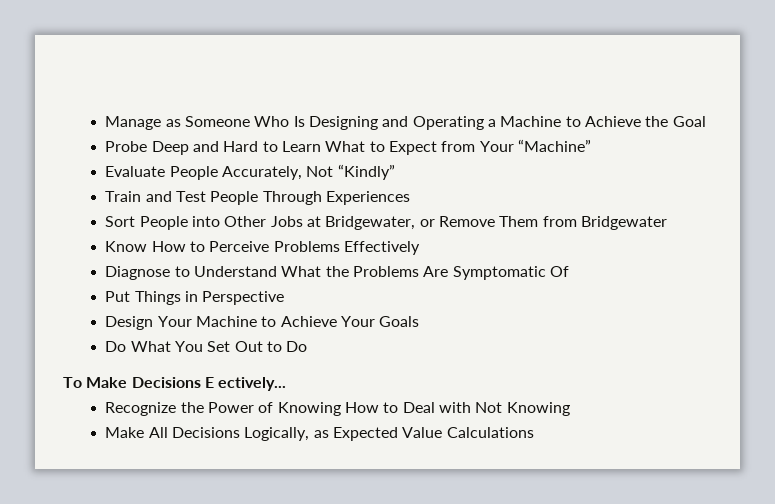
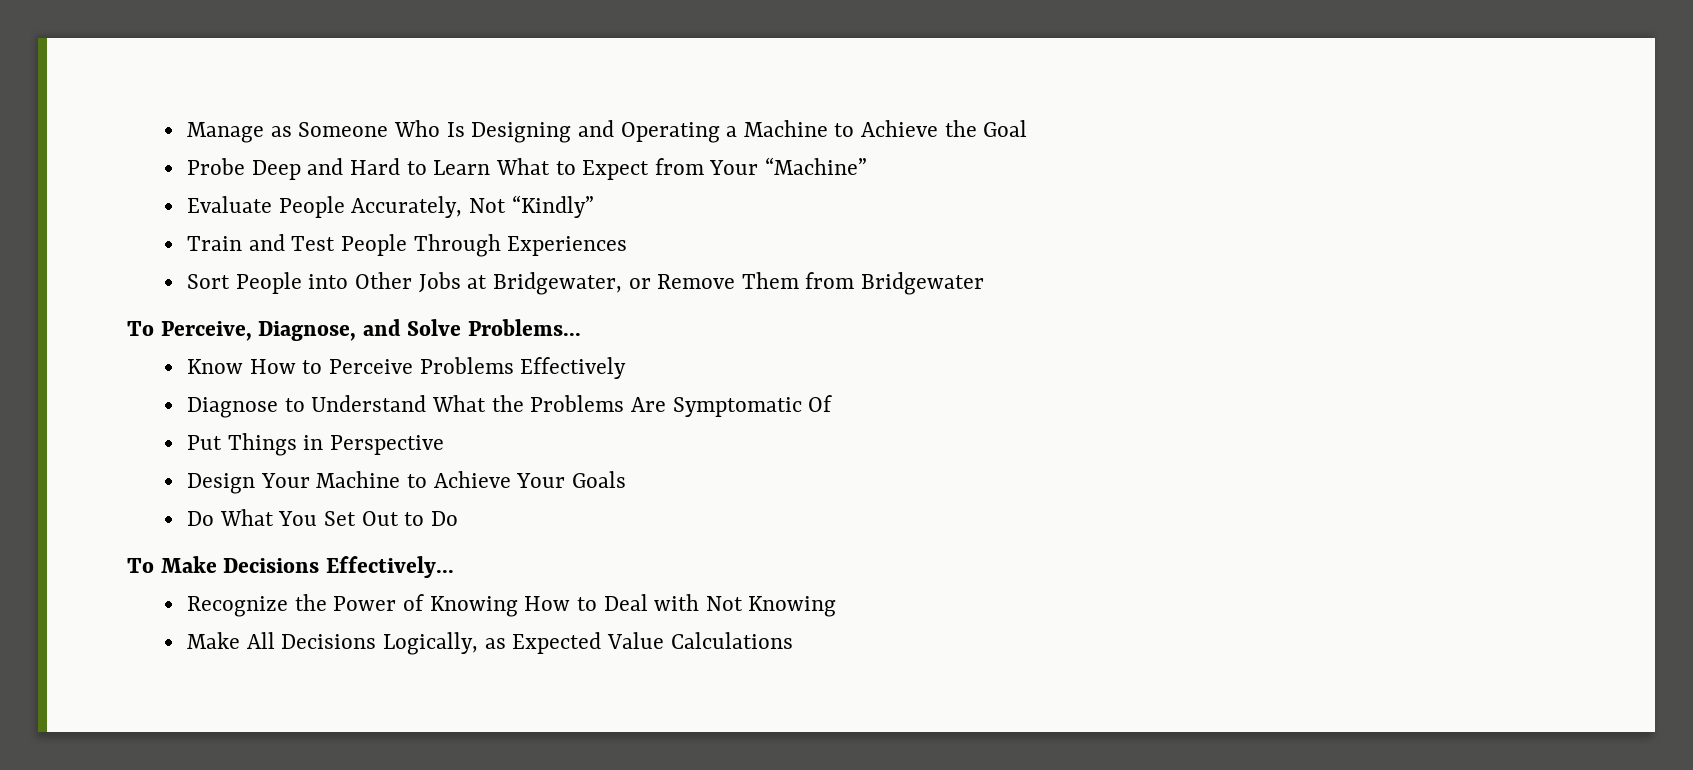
(667, 223) none -> [127,319,582,341] // To Perceive, Diagnose, and Solve Problems...
[204,377,287,391] E ectively... -> [325,556,454,578] Effectively...

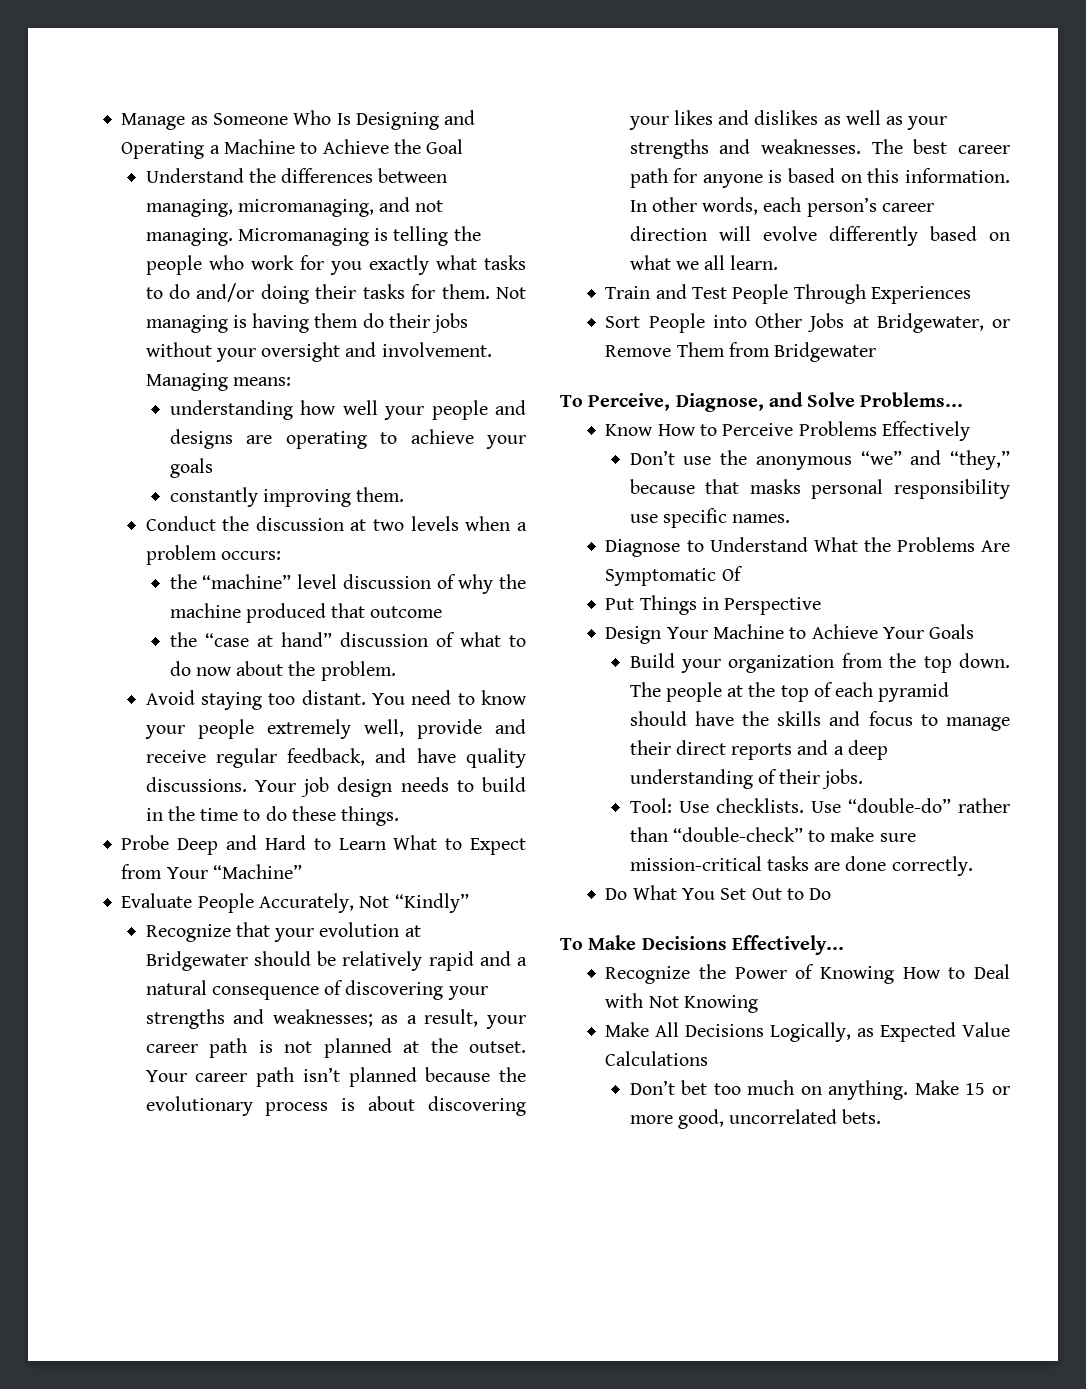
(1028, 128) none -> [145,168,448,183] [145,197,444,217] [145,226,481,246] [145,255,526,275] [145,283,526,304] [145,313,469,333] [145,342,492,362] [145,373,291,391] [169,400,526,420] [169,429,526,449] [169,458,213,478] [169,487,405,507] [145,516,527,531] [145,545,281,565] [169,574,526,594] [169,603,443,623] [169,632,526,647] [169,661,396,681] [145,690,527,710] [144,719,526,739] [145,748,526,768] [145,777,526,797] [145,806,400,826] // Understand the differences between managing, micromanaging, and not managing. Micromanaging is telling the people who work for you exactly what tasks to do and/or doing their tasks for them. Not managing is having them do their jobs without your oversight and involvement. Managing means: // understanding how well your people and designs are operating to achieve your goals // constantly improving them. // Conduct the discussion at two levels when a problem occurs: // the “machine” level discussion of why the machine produced that outcome // the “case at hand” discussion of what to do now about the problem. // Avoid staying too distant. You need to know your people extremely well, provide and receive regular feedback, and have quality discussions. Your job design needs to build in the time to do these things.
(594, 206) none -> [145,922,421,942] [145,951,527,971] [145,980,488,1000] [145,1009,526,1029] [145,1038,526,1058] [145,1067,526,1087] [145,1096,526,1116] [628,110,948,130] [629,139,1010,159] [629,168,1010,188] [629,197,934,217] [629,226,1010,246] [629,255,779,270] // Recognize that your evolution at Bridgewater should be relatively rapid and a natural consequence of discovering your strengths and weaknesses; as a result, your career path is not planned at the outset. Your career path isn’t planned because the evolutionary process is about discovering your likes and dislikes as well as your strengths and weaknesses. The best career path for anyone is based on this information. In other words, each person’s career direction will evolve differently based on what we all learn.
(627, 368) none -> [629,450,1010,470] [629,479,1010,499] [629,508,791,528] // Don’t use the anonymous “we” and “they,” because that masks personal responsibility use specific names.
(626, 479) none -> [629,653,1010,673] [629,682,950,702] [629,711,1011,731] [629,740,888,760] [629,769,864,789] [629,798,1010,813] [629,827,916,842] [629,856,973,876] // Build your organization from the top down. The people at the top of each pyramid should have the skills and focus to manage their direct reports and a deep understanding of their jobs. // Tool: Use checklists. Use “double-do” rather than “double-check” to make sure mission-critical tasks are done correctly.
(793, 640) none -> [629,1080,1010,1100] [629,1109,882,1129] // Don’t bet too much on anything. Make 15 or more good, uncorrelated bets.

